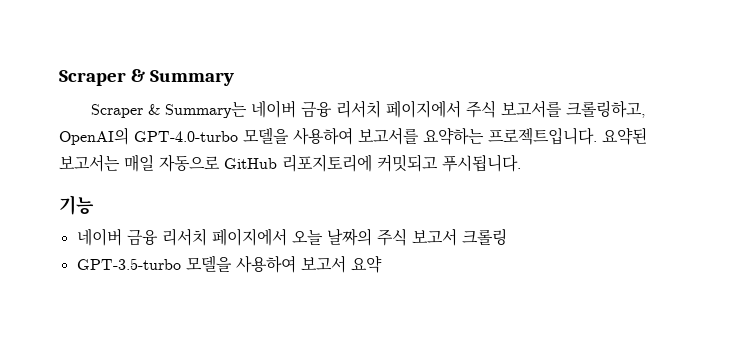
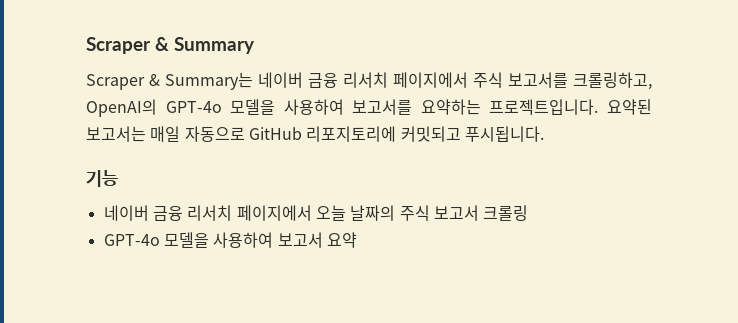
[134,131,238,142] GPT-4.0-turbo -> [165,101,222,113] GPT-4o
[76,258,181,270] GPT-3.5-turbo -> [103,234,160,246] GPT-4o

